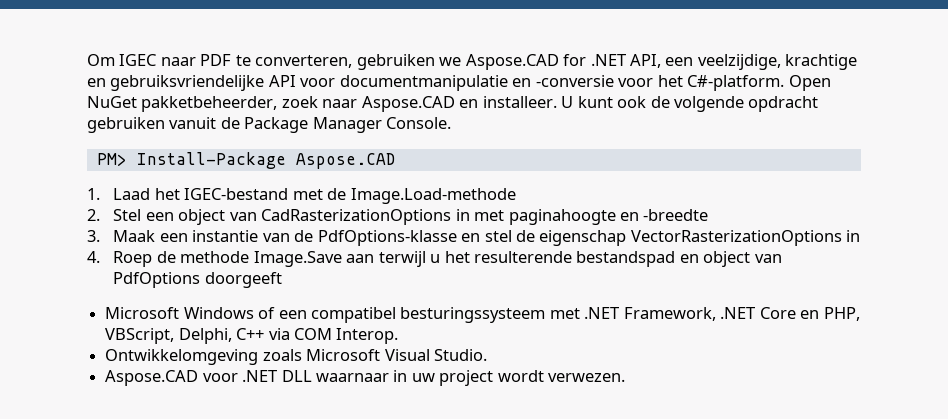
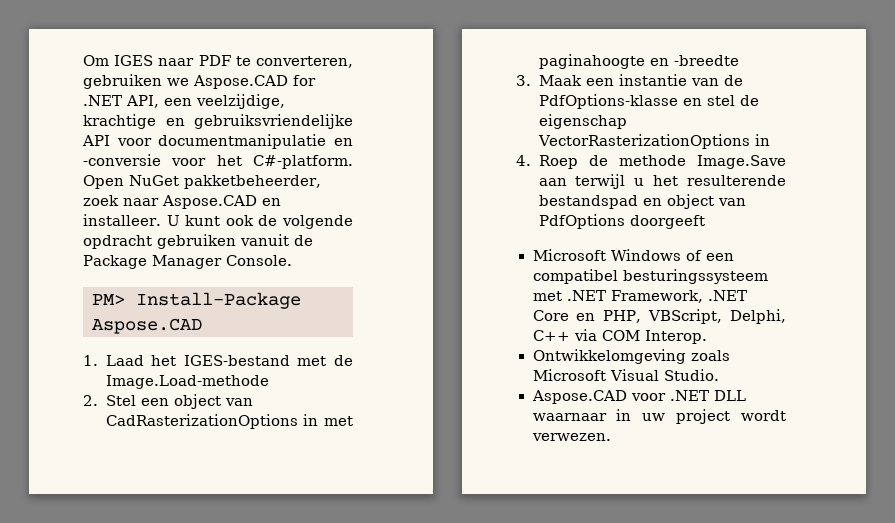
[119,54,157,66] IGEC -> [114,55,154,66] IGES
[184,188,289,200] IGEC-bestand -> [183,355,290,366] IGES-bestand

